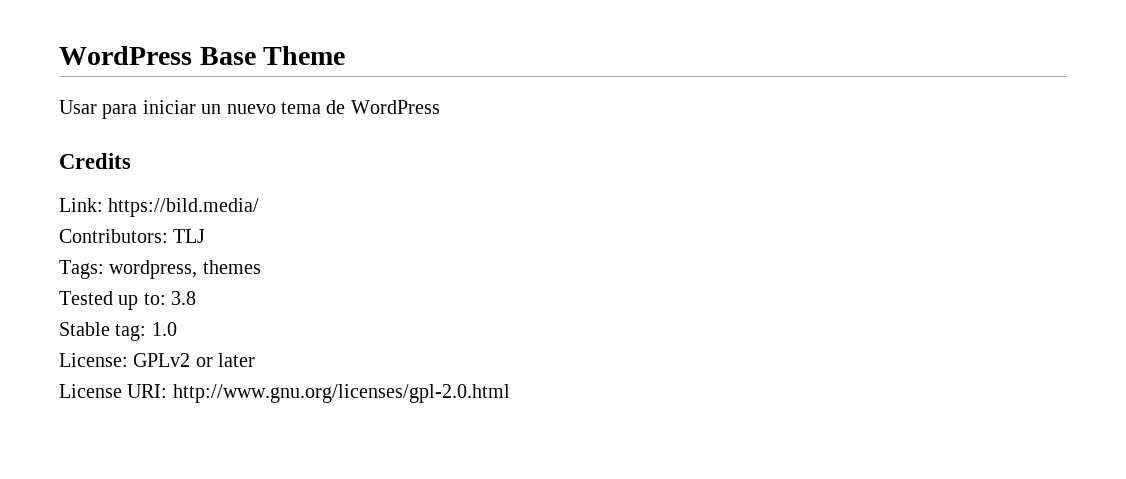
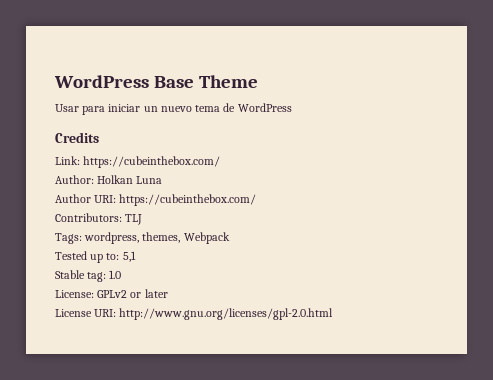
[108,198,260,217] https://bild.media/ -> [83,156,221,168] [55,175,163,184] [55,194,257,206] https://cubeinthebox.com/ // Author: Holkan Luna // Author URI: https://cubeinthebox.com/
[202,260,261,274] themes -> [142,232,230,244] themes, Webpack
[171,291,197,305] 3.8 -> [122,251,136,262] 5,1

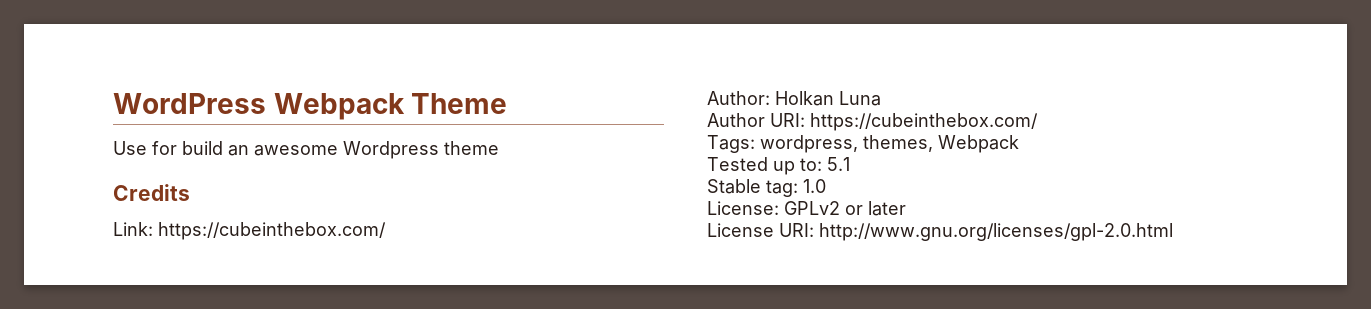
[54,75,194,88] WordPress Base -> [113,93,405,120] WordPress Webpack
[55,103,292,115] Usar para iniciar un nuevo tema de WordPress -> [113,141,499,159] Use for build an awesome Wordpress theme
[55,213,143,225] // Contributors: TLJ -> (1038, 122) none
[122,251,136,262] 5,1 -> [827,157,850,171] 5.1

